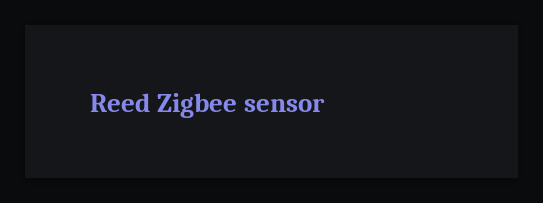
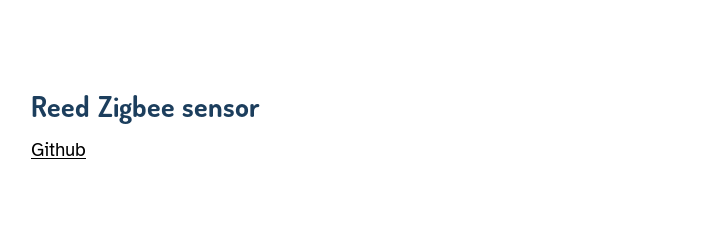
(326, 105) none -> [31,142,86,156] // Github

